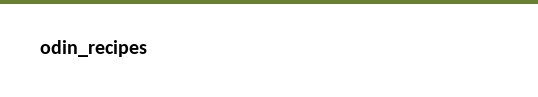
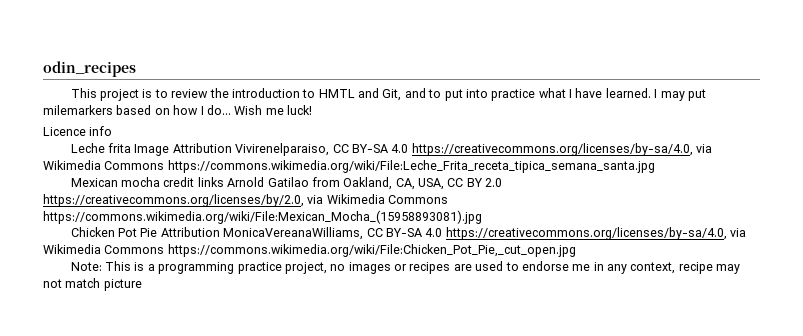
(147, 48) none -> [70,88,706,101] [43,105,312,115] [43,126,113,136] [70,143,713,156] [43,160,655,173] [70,177,503,190] [43,194,449,207] [43,210,482,224] [70,227,747,240] [43,244,576,257] [70,261,741,274] [43,278,142,291] // This project is to review the introduction to HMTL and Git, and to put into practice what I have learned. I may put milemarkers based on how I do... Wish me luck! // Licence info // Leche frita Image Attribution Vivirenelparaiso, CC BY-SA 4.0 https://creativecommons.org/licenses/by-sa/4.0, via Wikimedia Commons https://commons.wikimedia.org/wiki/File:Leche_Frita_receta_tipica_semana_santa.jpg // Mexican mocha credit links Arnold Gatilao from Oakland, CA, USA, CC BY 2.0 https://creativecommons.org/licenses/by/2.0, via Wikimedia Commons https://commons.wikimedia.org/wiki/File:Mexican_Mocha_(15958893081).jpg // Chicken Pot Pie Attribution MonicaVereanaWilliams, CC BY-SA 4.0 https://creativecommons.org/licenses/by-sa/4.0, via Wikimedia Commons https://commons.wikimedia.org/wiki/File:Chicken_Pot_Pie,_cut_open.jpg // Note: This is a programming practice project, no images or recipes are used to endorse me in any context, recipe may not match picture

